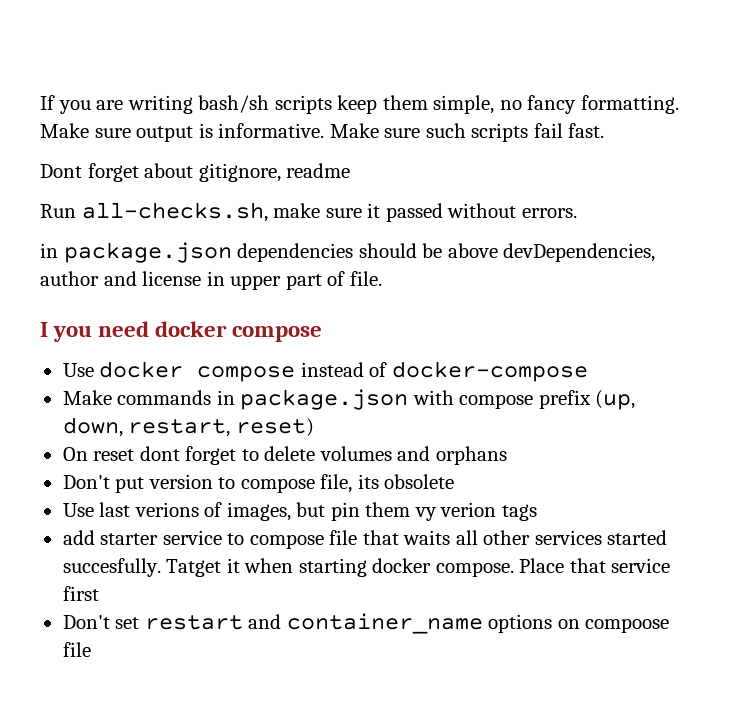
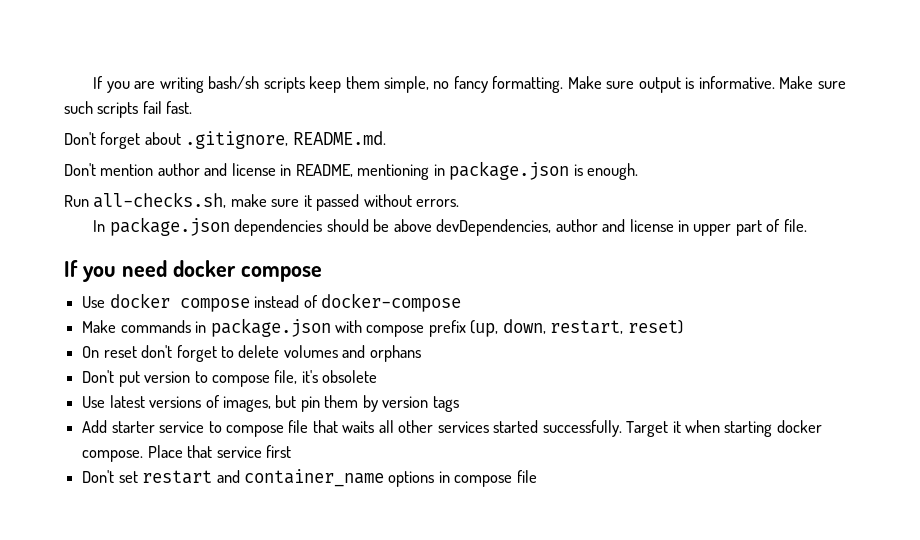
[40,164,82,178] Dont -> [64,132,96,145] Don't
[198,163,351,182] gitignore, readme -> [185,131,386,149] [64,161,639,180] .gitignore, README.md. // Don't mention author and license in README, mentioning in package.json is enough.
[40,243,58,258] in -> [93,220,106,232] In
[40,322,48,337] I -> [64,260,78,277] If
[139,446,180,461] dont -> [141,345,173,358] don't
[357,474,379,489] its -> [301,370,318,383] it's
[99,502,199,517] last verions -> [109,395,202,408] latest versions
[414,502,497,521] vy verion -> [362,395,429,412] by version
[62,530,95,545] add -> [82,420,108,433] Add
[62,558,222,577] succesfully. Tatget -> [542,420,669,437] successfully. Target
[557,618,670,633] on compoose -> [438,471,513,487] in compose

